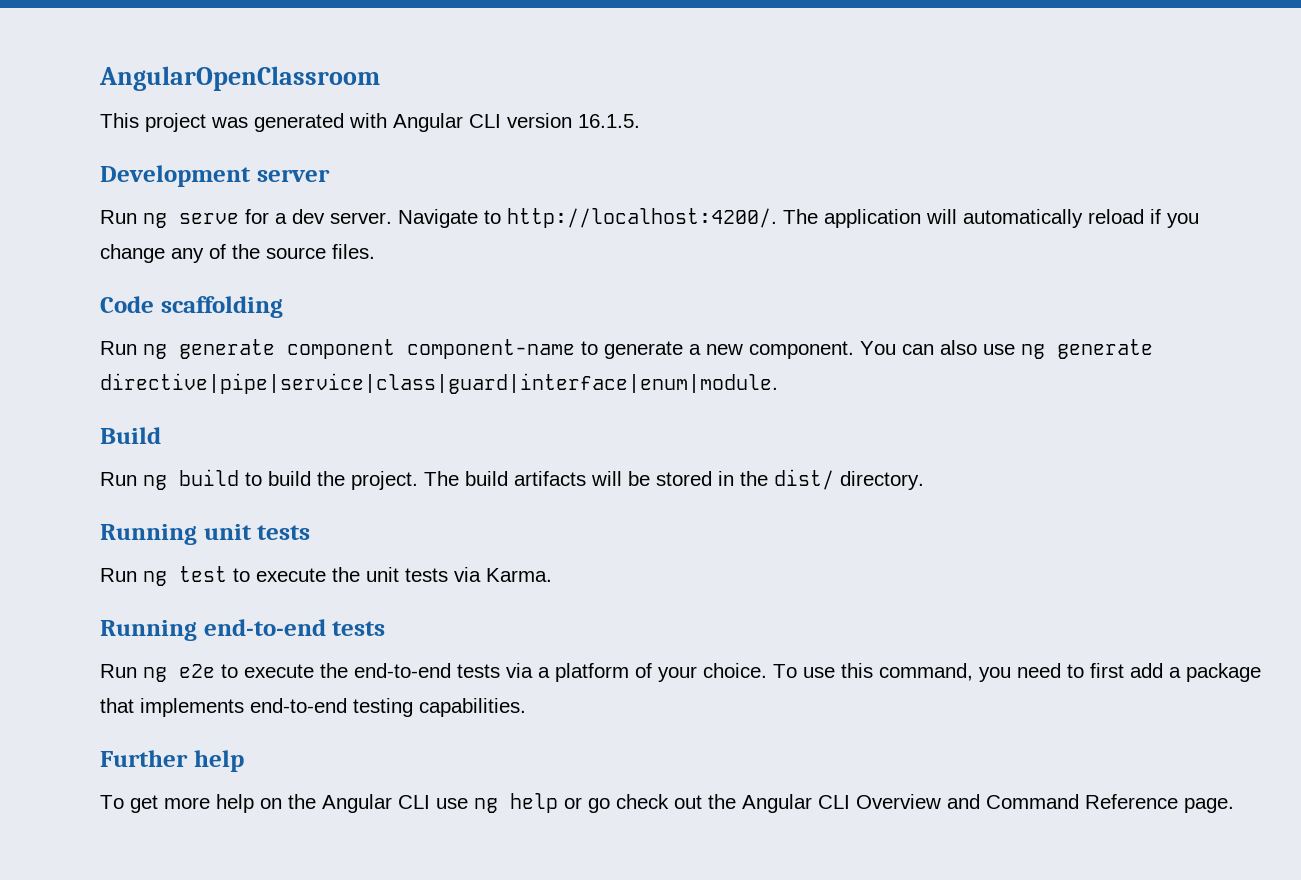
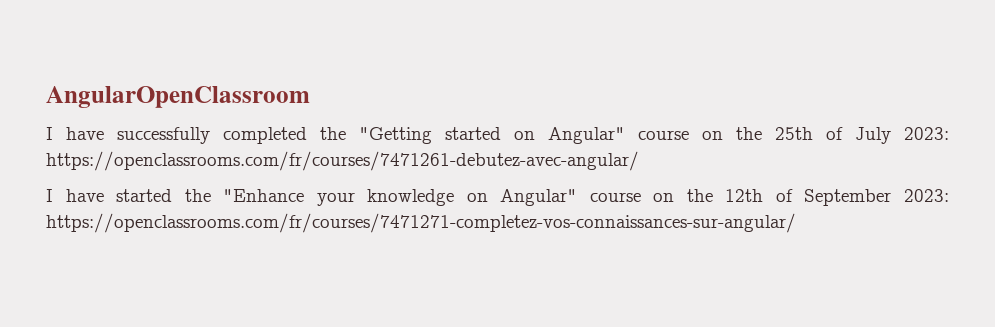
[100,113,640,132] [100,165,330,187] [100,208,1199,228] [100,244,375,263] [100,296,283,318] [100,339,1153,359] [100,373,778,394] [100,427,161,444] [100,469,924,490] [100,524,311,545] [100,566,552,586] [100,619,386,641] [100,663,1261,682] [100,698,526,717] [100,750,244,772] [100,793,1234,813] This project was generated with Angular CLI version 16.1.5. // Development server // Run ng serve for a dev server. Navigate to http://localhost:4200/. The application will automatically reload if you change any of the source files. // Code scaffolding // Run ng generate component component-name to generate a new component. You can also use ng generate directive|pipe|service|class|guard|interface|enum|module. // Build // Run ng build to build the project. The build artifacts will be stored in the dist/ directory. // Running unit tests // Run ng test to execute the unit tests via Karma. // Running end-to-end tests // Run ng e2e to execute the end-to-end tests via a platform of your choice. To use this command, you need to first add a package that implements end-to-end testing capabilities. // Further help // To get more help on the Angular CLI use ng help or go check out the Angular CLI Overview and Command Reference page. -> [46,127,949,144] [46,151,639,171] [46,189,949,206] [46,213,796,233] I have successfully completed the "Getting started on Angular" course on the 25th of July 2023: https://openclassrooms.com/fr/courses/7471261-debutez-avec-angular/ // I have started the "Enhance your knowledge on Angular" course on the 12th of September 2023: https://openclassrooms.com/fr/courses/7471271-completez-vos-connaissances-sur-angular/

